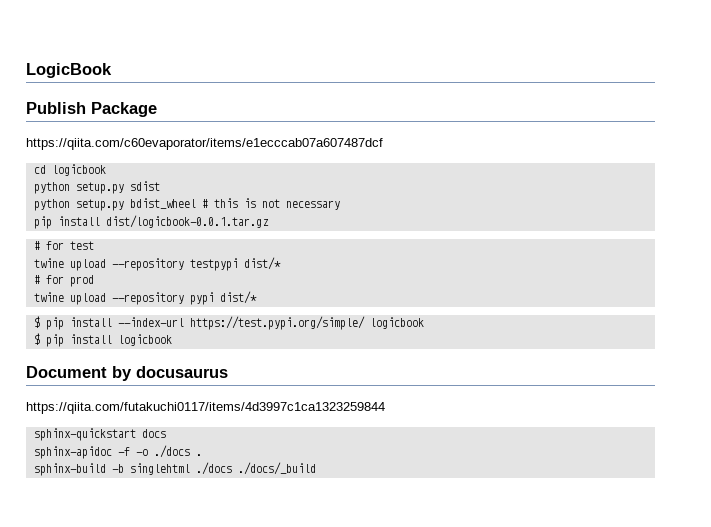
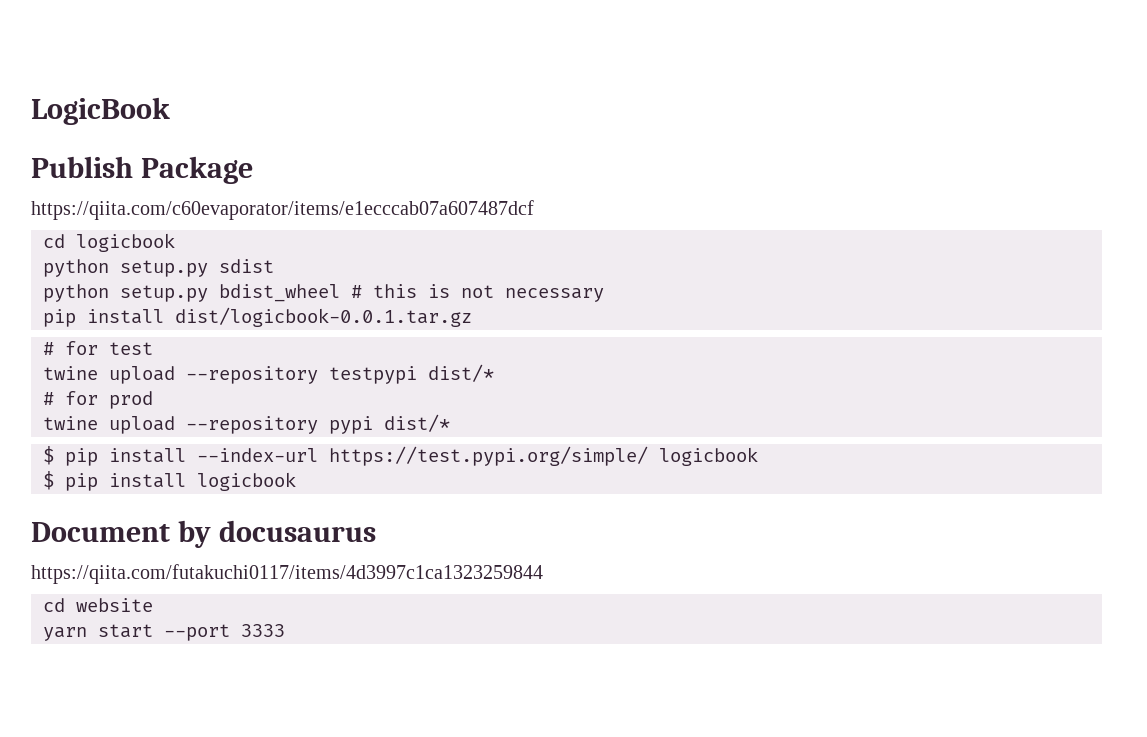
[33,428,166,441] [33,445,202,459] [33,462,316,476] sphinx-quickstart docs // sphinx-apidoc -f -o ./docs . // sphinx-build -b singlehtml ./docs ./docs/_build -> [43,598,153,612] [43,624,285,641] cd website // yarn start --port 3333

